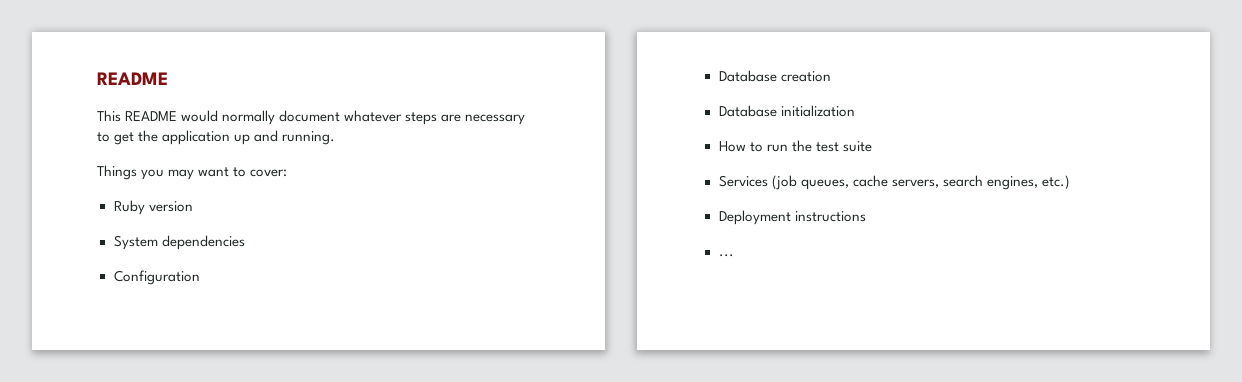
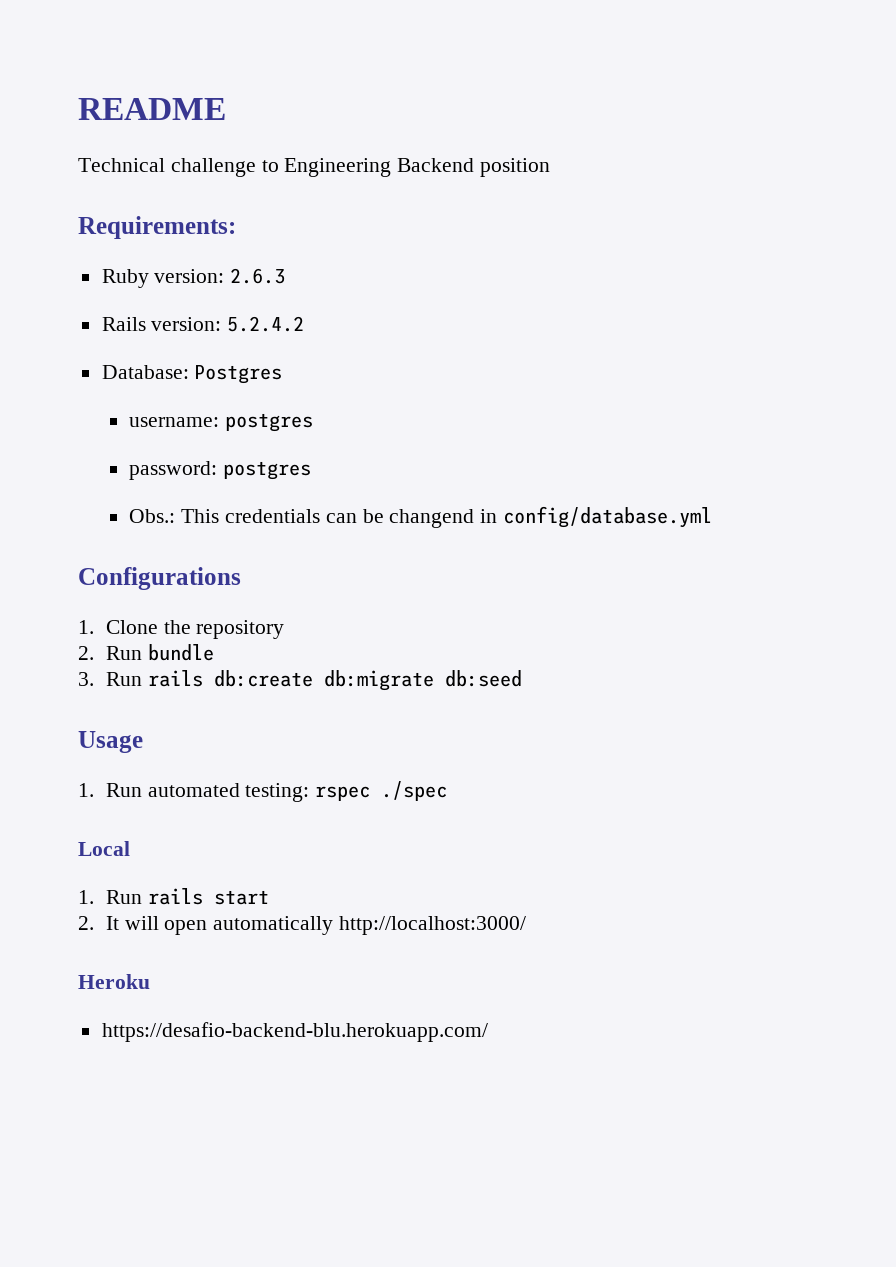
[97,110,526,125] [97,130,336,145] [97,165,288,180] [113,200,193,215] [113,235,245,250] [113,270,200,285] [718,70,831,82] [718,105,855,117] [718,140,872,152] [718,175,1070,190] [718,210,866,225] [718,254,734,257] This README would normally document whatever steps are necessary to get the application up and running. // Things you may want to cover: // Ruby version // System dependencies // Configuration // Database creation // Database initialization // How to run the test suite // Services (job queues, cache servers, search engines, etc.) // Deployment instructions // ... -> [78,158,551,177] [78,216,236,239] [101,268,286,288] [101,316,305,332] [101,365,283,384] [129,413,314,432] [129,461,312,480] [129,506,713,528] [78,567,241,590] [78,620,285,639] [78,644,214,661] [78,670,522,691] [78,731,143,753] [78,781,448,802] [78,841,130,856] [78,888,269,905] [78,916,526,935] [78,974,150,989] [101,1022,488,1042] Technical challenge to Engineering Backend position // Requirements: // Ruby version: 2.6.3 // Rails version: 5.2.4.2 // Database: Postgres // username: postgres // password: postgres // Obs.: This credentials can be changend in config/database.yml // Configurations // 1. Clone the repository // 2. Run bundle // 3. Run rails db:create db:migrate db:seed // Usage // 1. Run automated testing: rspec ./spec // Local // 1. Run rails start // 2. It will open automatically http://localhost:3000/ // Heroku // https://desafio-backend-blu.herokuapp.com/

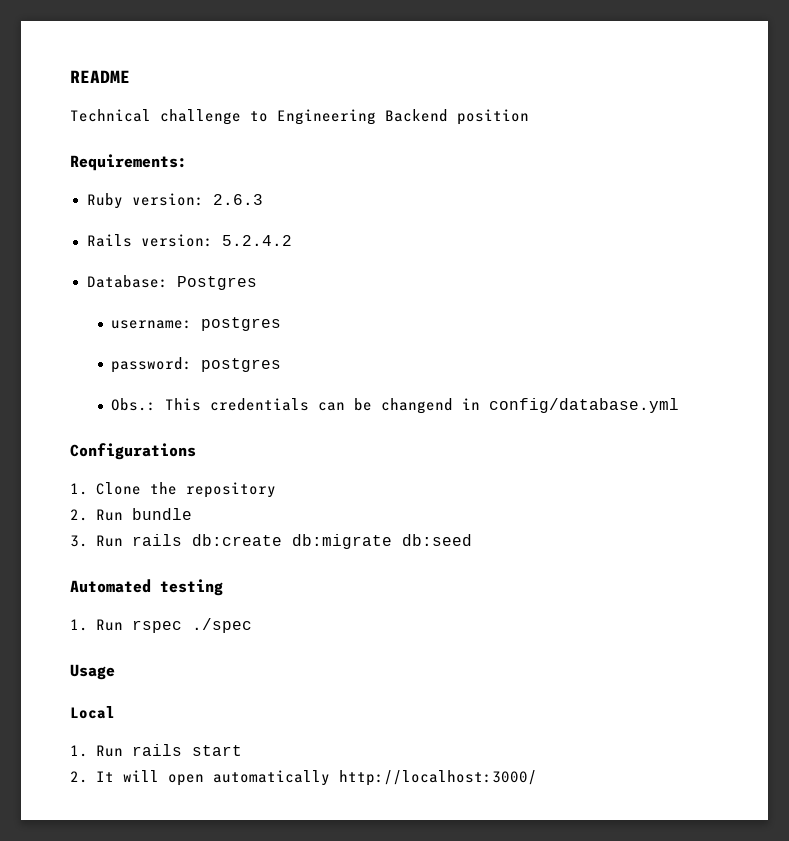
[78,731,143,753] [78,783,310,802] Usage // 1. Run automated testing: -> [70,579,223,596] [70,619,123,631] Automated testing // 1. Run
(448, 791) none -> [70,664,115,680] // Usage
[78,974,150,989] [101,1022,488,1042] // Heroku // https://desafio-backend-blu.herokuapp.com/ -> (537, 778) none

